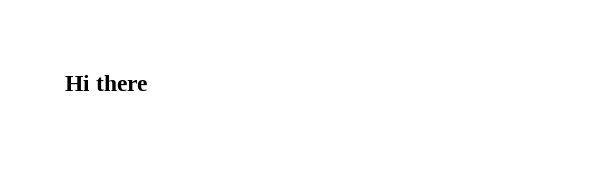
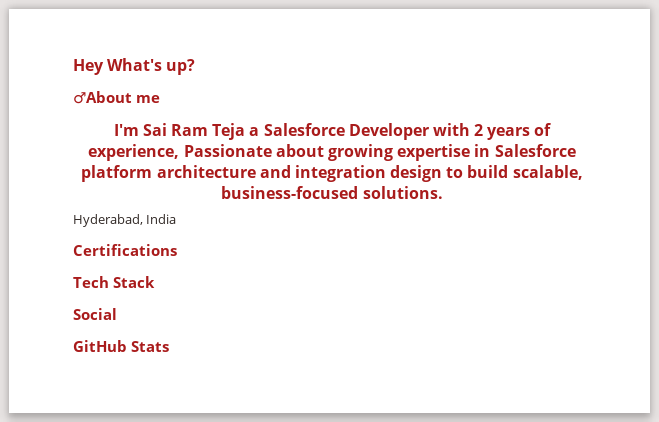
[65,75,148,91] Hi there -> [73,58,196,75] [73,91,160,104] [113,123,552,140] [88,144,576,161] [81,165,583,182] [221,186,443,199] [73,214,177,227] [73,244,177,256] [73,276,155,288] [73,308,117,320] [73,340,169,352] Hey What's up? // ♂About me // I'm Sai Ram Teja a Salesforce Developer with 2 years of experience, Passionate about growing expertise in Salesforce platform architecture and integration design to build scalable, business-focused solutions. // Hyderabad, India // Certifications // Tech Stack // Social // GitHub Stats

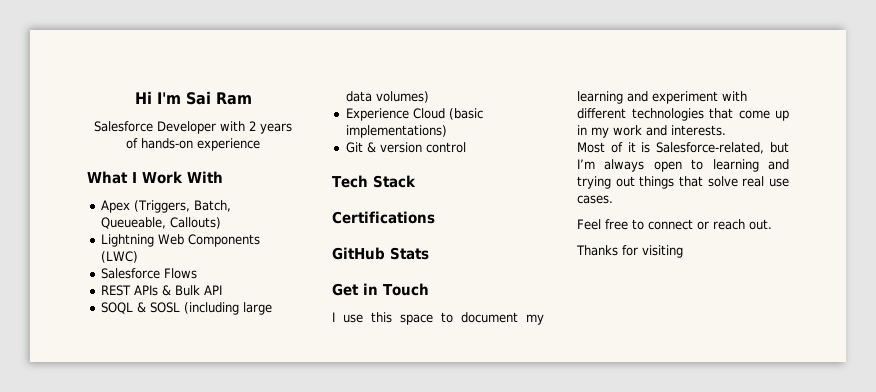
[73,58,196,75] [73,91,160,104] Hey What's up? // ♂About me // -> [134,91,152,104] Hi
[212,123,260,140] Teja a -> (252, 98) //
[88,144,576,161] [81,165,583,182] [221,186,443,199] [73,214,177,227] [73,244,177,256] experience, Passionate about growing expertise in Salesforce platform architecture and integration design to build scalable, business-focused solutions. // Hyderabad, India // Certifications -> [141,138,260,151] [87,171,223,184] [100,200,231,213] [100,217,221,229] [100,234,260,247] [100,251,138,263] [100,268,197,279] [100,285,222,296] [100,302,272,315] [345,91,429,103] [345,108,483,121] [345,125,447,138] [345,142,466,153] hands-on experience // What I Work With // Apex (Triggers, Batch, Queueable, Callouts) // Lightning Web Components (LWC) // Salesforce Flows // REST APIs & Bulk API // SOQL & SOSL (including large data volumes) // Experience Cloud (basic implementations) // Git & version control
[73,308,117,320] Social -> [332,211,435,224] Certifications
(169, 346) none -> [332,283,429,296] [332,312,544,325] [577,91,747,104] [577,108,789,121] [577,125,726,138] [577,142,789,154] [577,159,789,172] [577,176,789,189] [577,195,613,204] [577,219,772,230] [576,245,683,258] // Get in Touch // I use this space to document my learning and experiment with different technologies that come up in my work and interests. // Most of it is Salesforce-related, but I’m always open to learning and trying out things that solve real use cases. // Feel free to connect or reach out. // Thanks for visiting

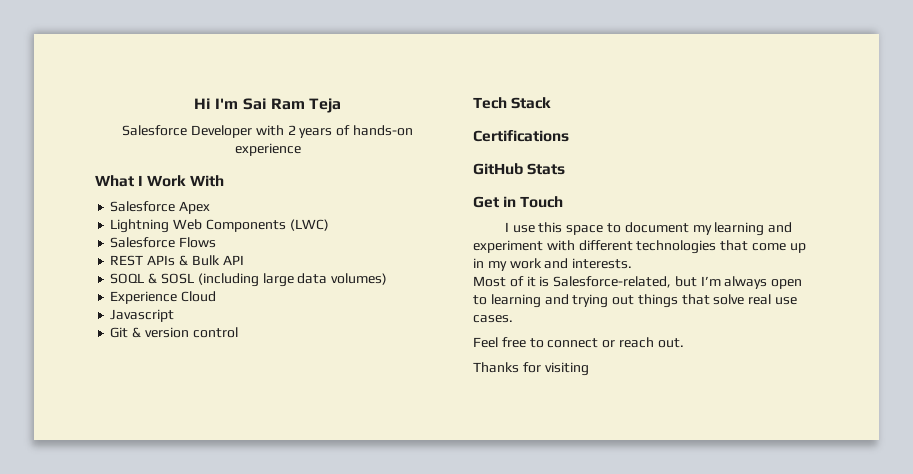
(252, 98) none -> [309,98,342,113] Teja
(223, 177) none -> [110,201,176,212] Salesforce
[133,200,231,213] [100,217,221,229] (Triggers, Batch, Queueable, Callouts) -> (211, 207) none
[448,108,483,120] [345,125,447,138] (basic implementations) -> [110,309,175,322] // Javascript

